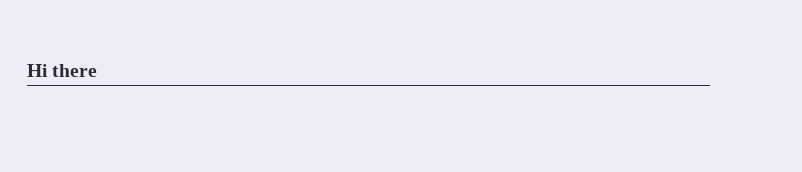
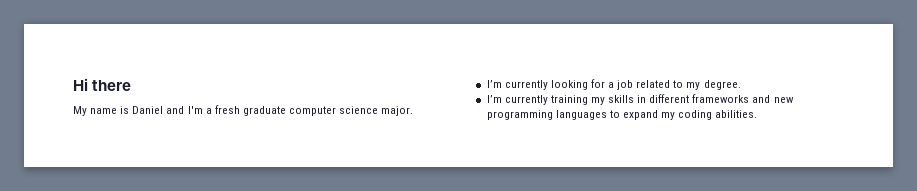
(98, 70) none -> [73,105,414,116] [486,79,741,90] [486,94,794,105] [486,110,758,120] // My name is Daniel and I'm a fresh graduate computer science major. // I’m currently looking for a job related to my degree. // I’m currently training my skills in different frameworks and new programming languages to expand my coding abilities.

